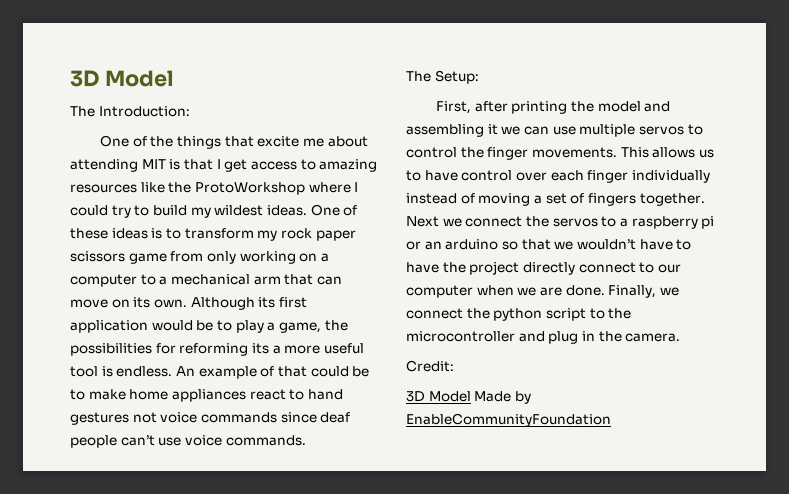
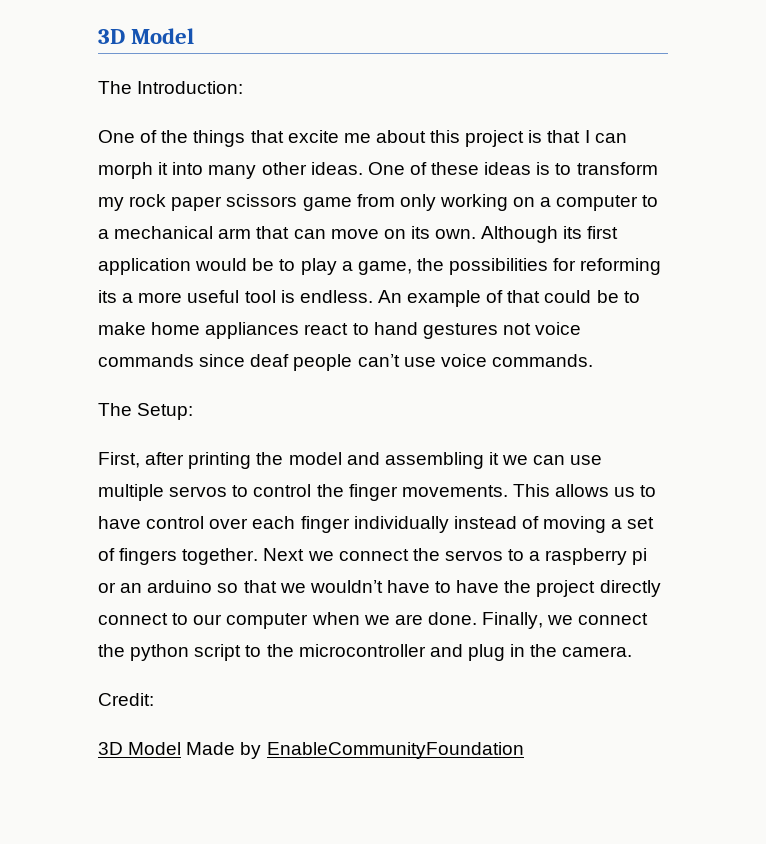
[70,159,166,172] attending MIT -> [430,130,525,147] this project
[224,159,378,172] [70,182,359,195] [70,205,264,218] get access to amazing resources like the ProtoWorkshop where I could try to build my wildest -> [594,133,627,143] [98,162,307,179] can morph it into many other

